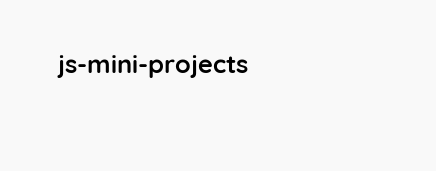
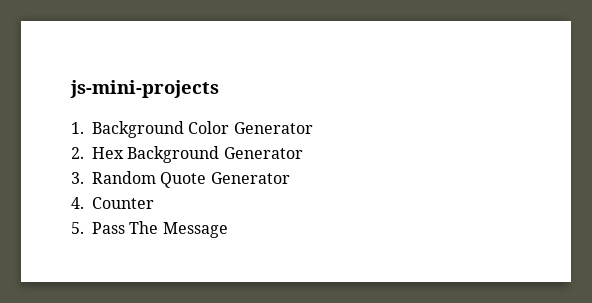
(248, 66) none -> [71,121,313,138] [71,146,303,163] [71,171,290,188] [71,197,154,209] [71,221,228,238] // 1. Background Color Generator // 2. Hex Background Generator // 3. Random Quote Generator // 4. Counter // 5. Pass The Message

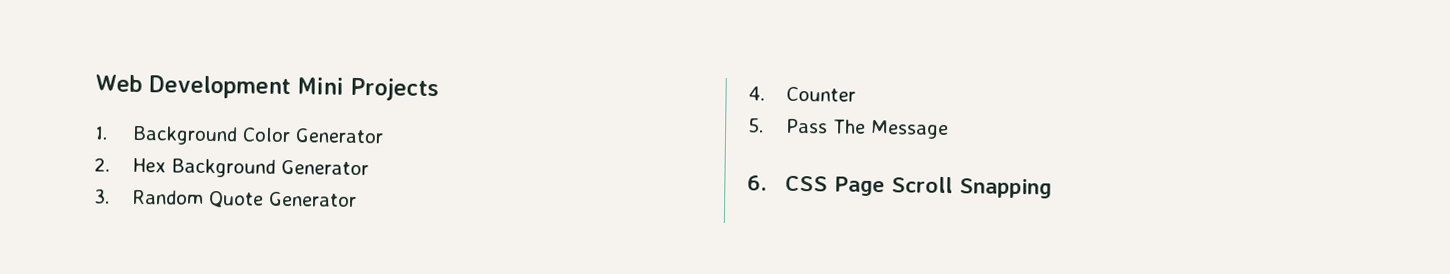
[70,80,219,98] js-mini-projects -> [95,74,439,102] Web Development Mini Projects
(228, 230) none -> [747,175,1052,199] // 6. CSS Page Scroll Snapping

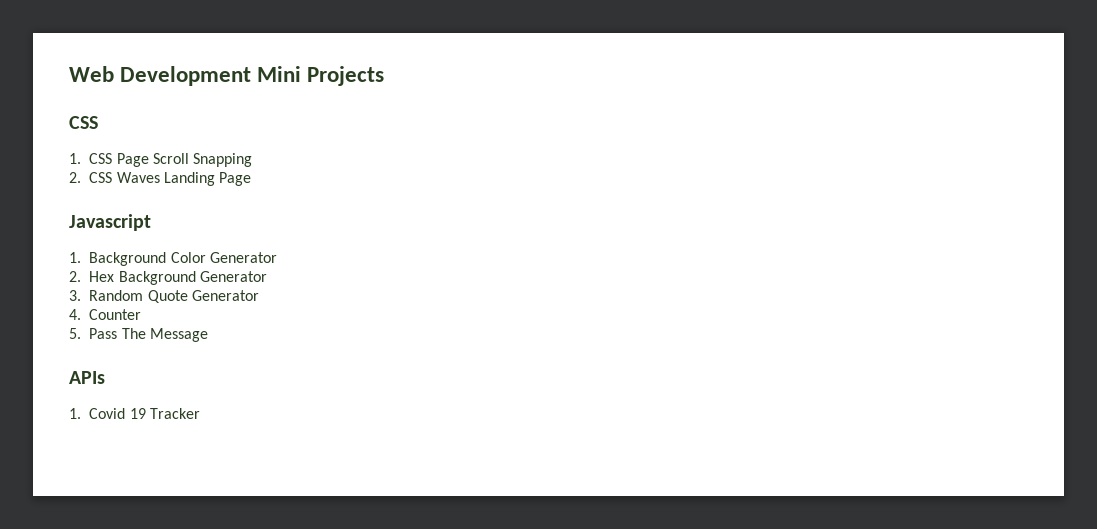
(439, 89) none -> [69,116,98,129] [69,153,253,167] [69,172,252,186] [69,214,151,231] // CSS // 1. CSS Page Scroll Snapping // 2. CSS Waves Landing Page // Javascript
[747,175,1052,199] 6. CSS Page Scroll Snapping -> [69,371,105,384] [69,408,201,419] APIs // 1. Covid 19 Tracker

